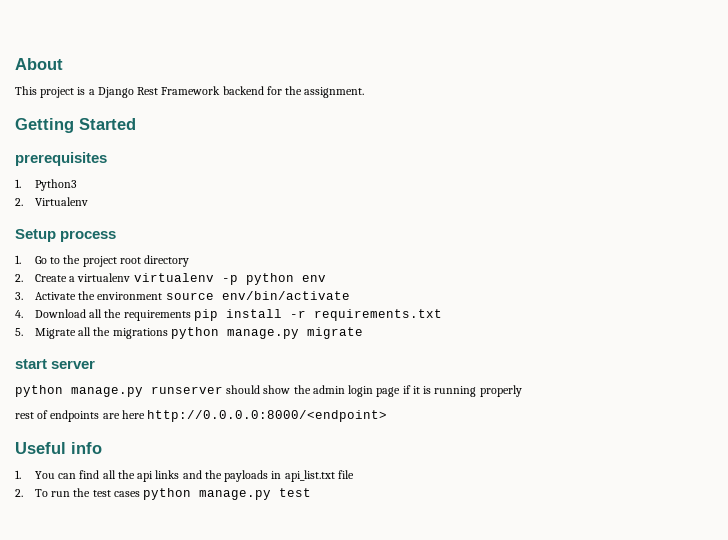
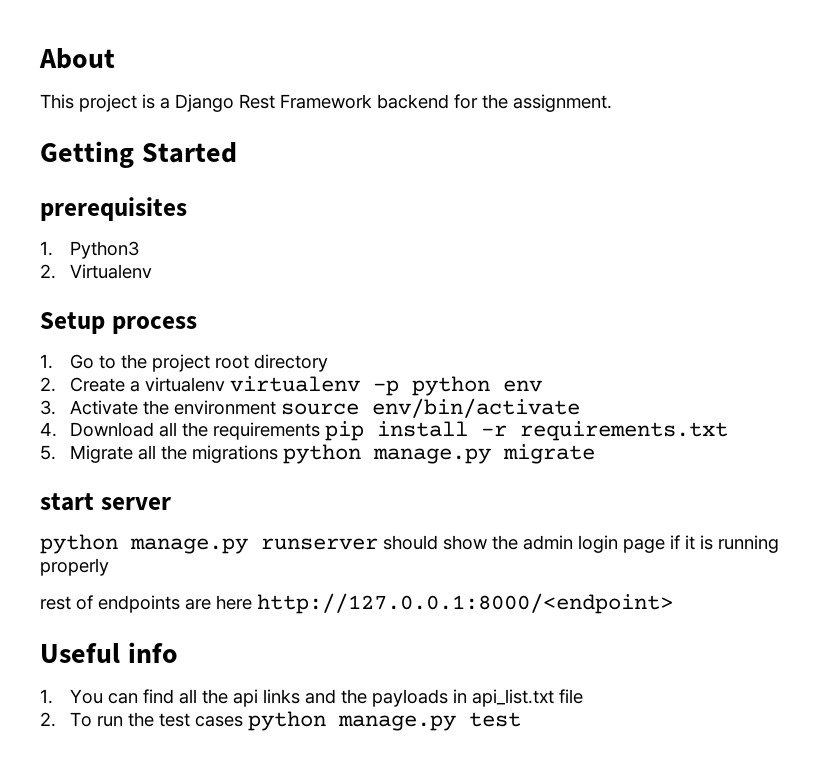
[147,410,388,422] http://0.0.0.0:8000/<endpoint> -> [257,593,673,614] http://127.0.0.1:8000/<endpoint>

